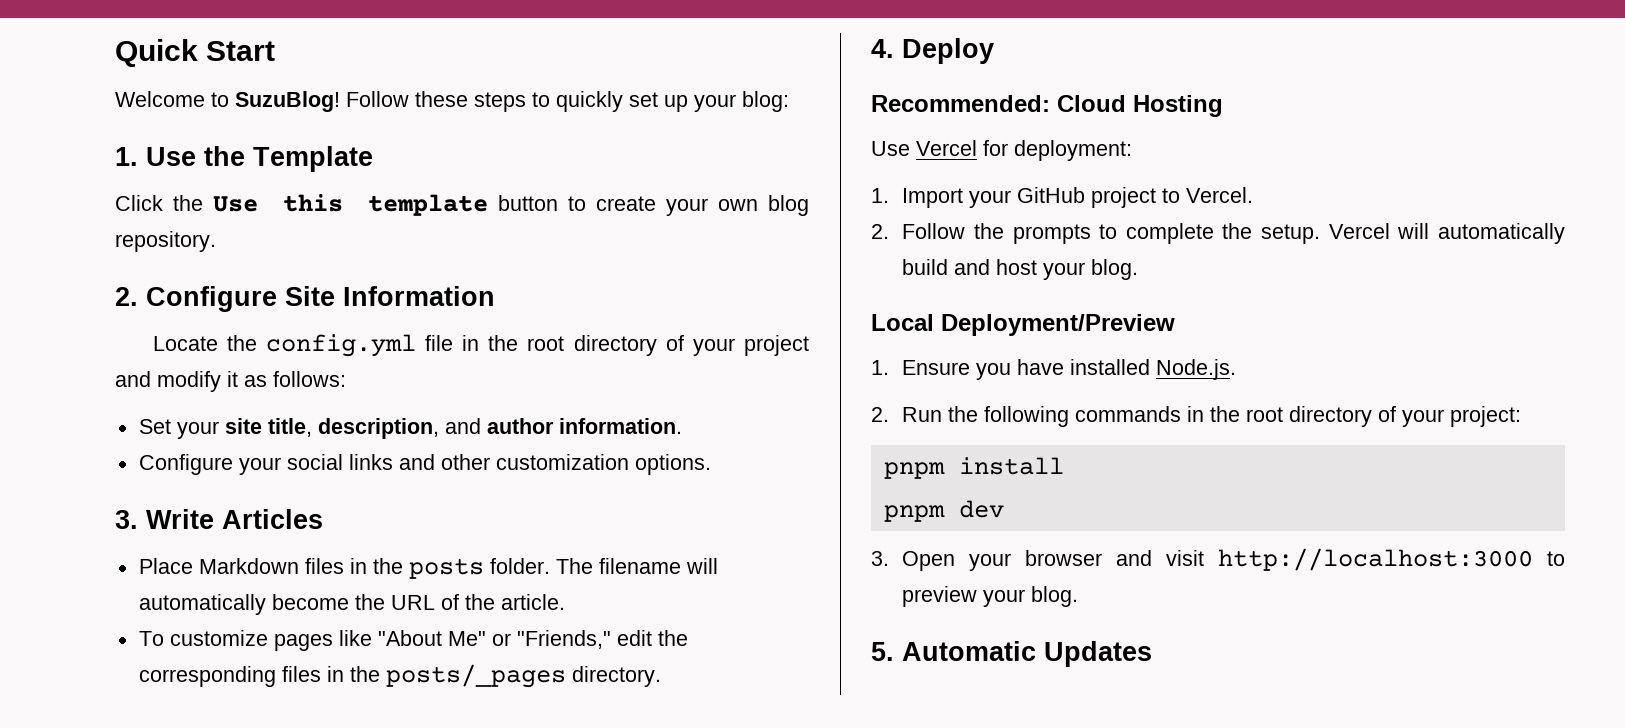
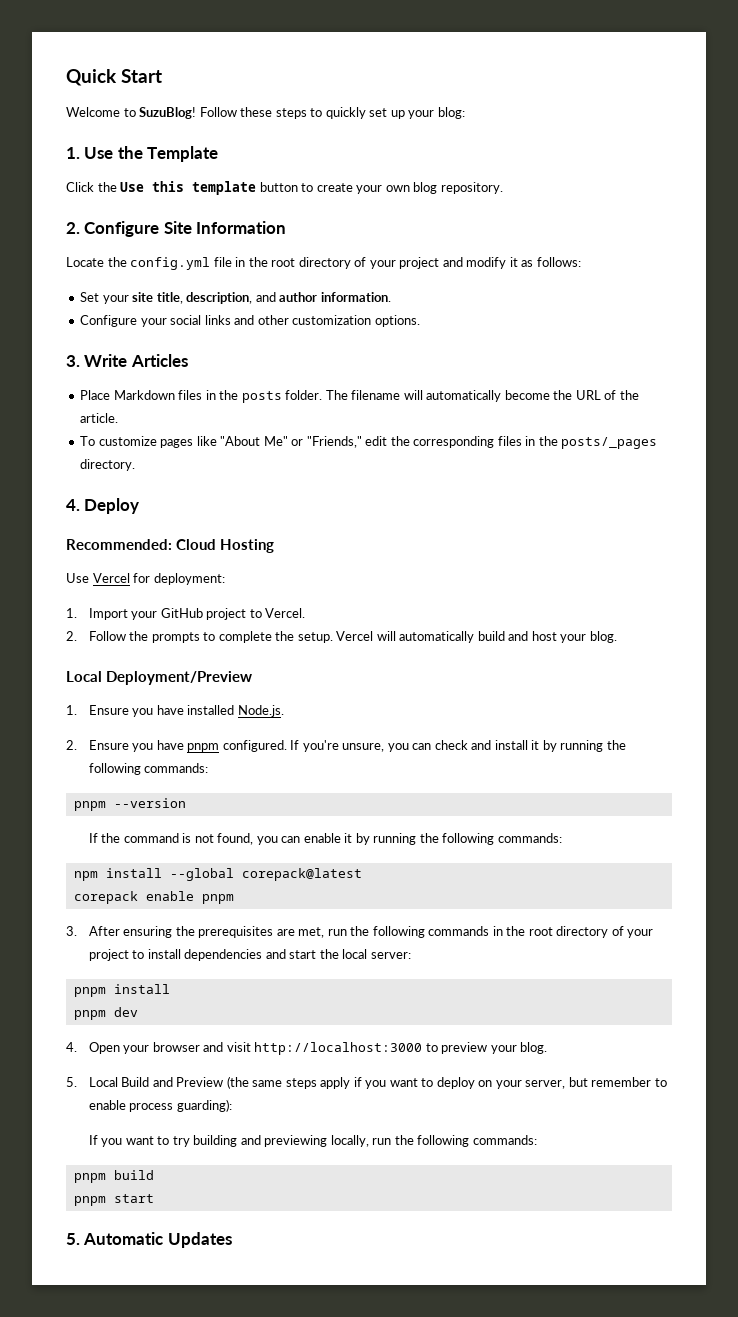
[902,407,943,422] Run -> [88,740,626,752] [88,763,209,775] [73,798,186,811] [88,833,562,845] [73,868,362,881] [73,891,234,904] [66,926,347,938] Ensure you have pnpm configured. If you're unsure, you can check and install it by running the following commands: // pnpm --version // If the command is not found, you can enable it by running the following commands: // npm install --global corepack@latest // corepack enable pnpm // 3. After ensuring the prerequisites are met, run
[1450,406,1522,427] project: -> [88,949,411,961] project to install dependencies and start the local server:
[871,551,889,566] 3. -> [66,1042,77,1052] 4.
(1079, 596) none -> [66,1076,667,1089] [88,1099,232,1112] [88,1135,537,1147] [73,1170,154,1183] [73,1194,154,1206] // 5. Local Build and Preview (the same steps apply if you want to deploy on your server, but remember to enable process guarding): // If you want to try building and previewing locally, run the following commands: // pnpm build // pnpm start

